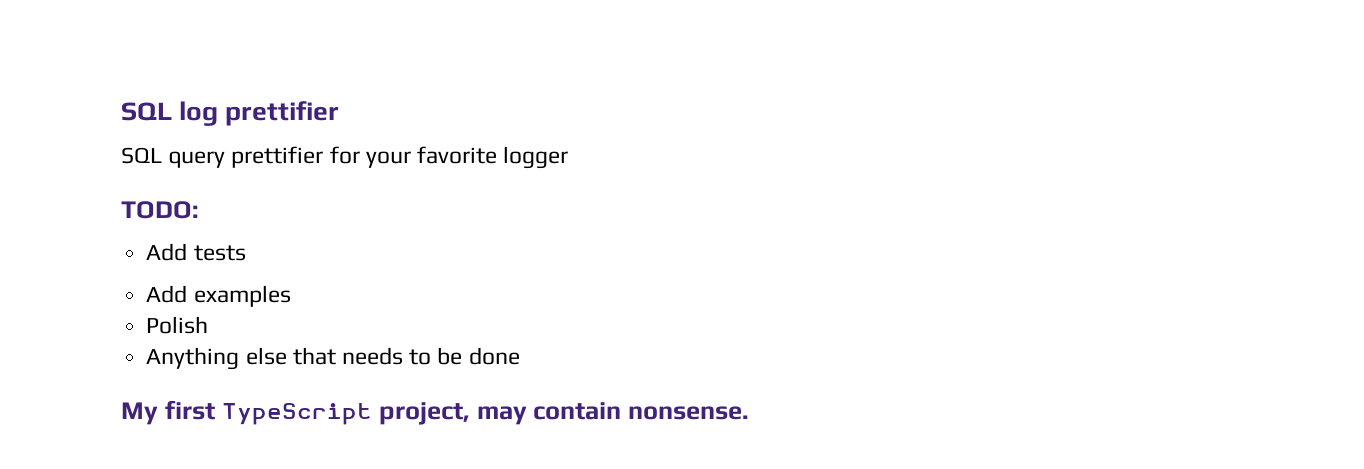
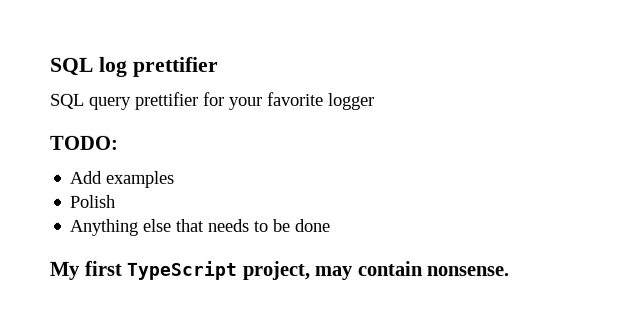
[146,243,246,261] // Add tests -> (119, 142) none

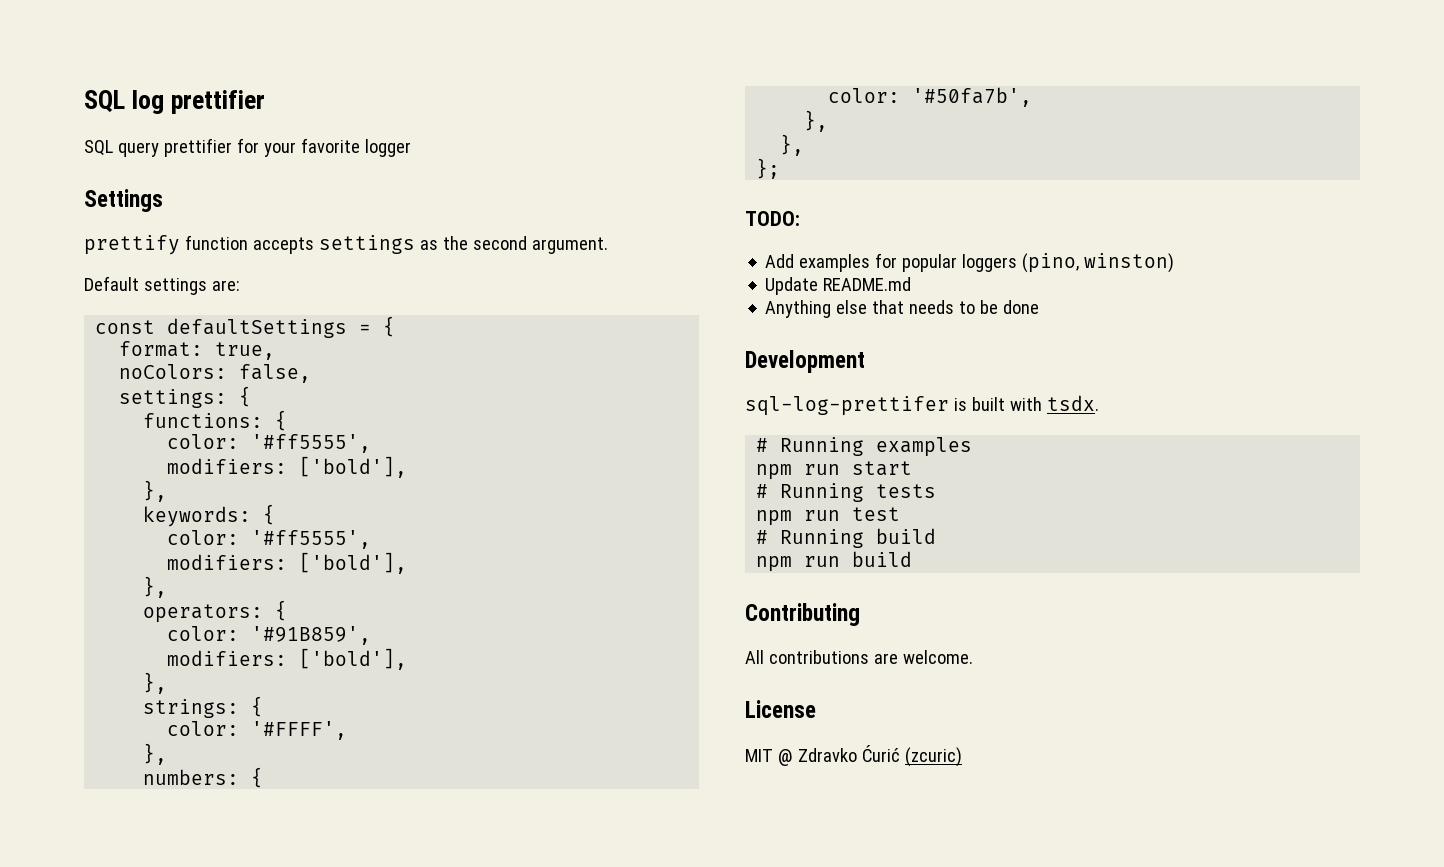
[50,135,119,150] [69,170,175,188] [69,194,116,208] TODO: // Add examples // Polish -> [84,189,163,212] [84,235,608,255] [84,276,240,295] [95,316,396,338] [119,341,276,360] [119,364,312,383] [119,386,252,408] [143,410,288,431] [167,434,372,453] [167,456,408,478] [143,480,168,502] [143,504,276,527] [167,530,372,549] [167,552,408,574] [143,576,168,598] [143,600,288,623] [167,626,372,645] [167,648,408,670] [143,672,168,694] [143,696,264,718] [167,721,348,740] [143,743,168,765] [143,767,264,788] [828,87,1033,107] [804,110,829,132] [780,134,805,156] [756,158,781,179] [745,211,800,226] [765,253,1175,273] [765,277,912,295] Settings // prettify function accepts settings as the second argument. // Default settings are: // const defaultSettings = { // format: true, // noColors: false, // settings: { // functions: { // color: '#ff5555', // modifiers: ['bold'], // }, // keywords: { // color: '#ff5555', // modifiers: ['bold'], // }, // operators: { // color: '#91B859', // modifiers: ['bold'], // }, // strings: { // color: '#FFFF', // }, // numbers: { // color: '#50fa7b', // }, // }, // }; // TODO: // Add examples for popular loggers (pino, winston) // Update README.md
[49,260,510,281] My first TypeScript project, may contain nonsense. -> [745,350,865,373] [745,395,1099,416] [756,437,973,457] [756,461,913,480] [756,483,937,502] [756,507,901,526] [756,528,937,548] [756,551,913,572] [745,603,860,626] [745,650,973,664] [745,700,816,718] [745,745,962,767] Development // sql-log-prettifer is built with tsdx. // # Running examples // npm run start // # Running tests // npm run test // # Running build // npm run build // Contributing // All contributions are welcome. // License // MIT @ Zdravko Ćurić (zcuric)

